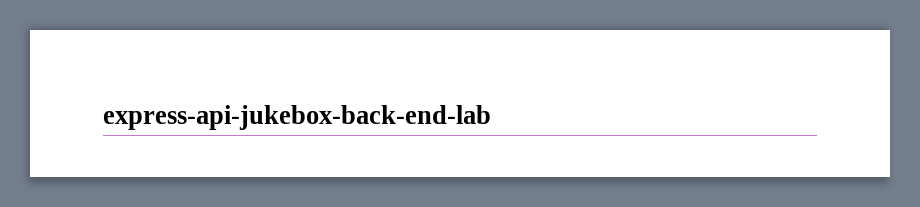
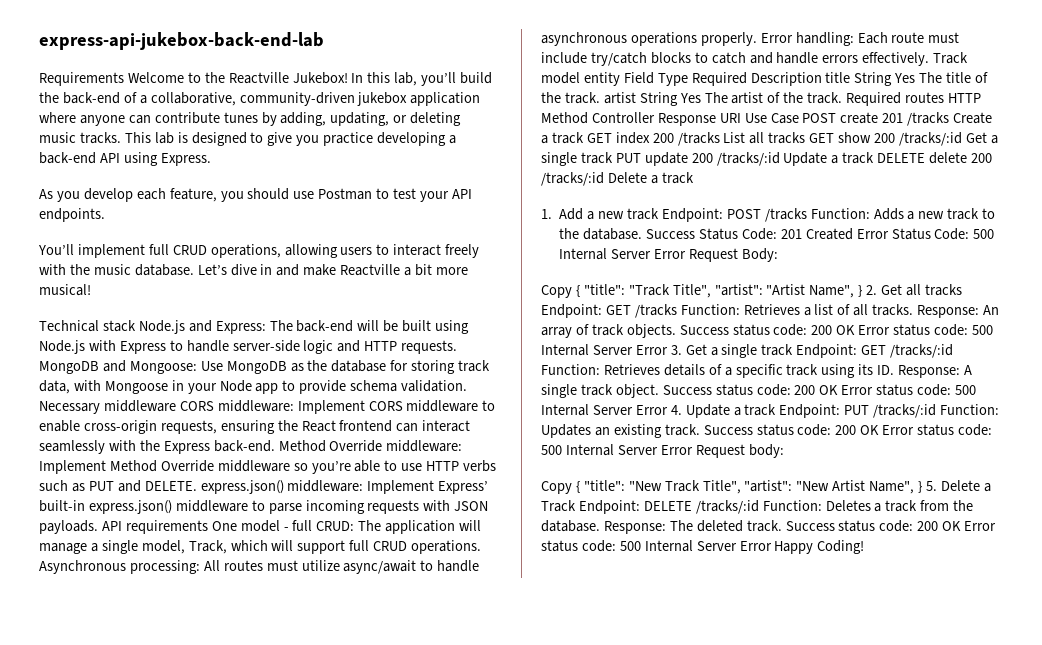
(491, 117) none -> [39,72,493,86] [39,92,481,106] [39,112,462,126] [39,132,457,146] [39,152,211,166] [39,188,472,202] [39,208,105,222] [38,244,480,258] [39,264,468,276] [39,284,91,296] [39,320,470,334] [39,340,458,354] [39,360,491,374] [39,380,468,394] [39,400,496,414] [39,420,471,434] [39,440,463,454] [39,460,497,474] [39,480,489,494] [39,500,489,514] [39,520,482,534] [39,540,482,554] [39,560,480,574] [541,32,960,46] [541,52,969,66] [541,72,989,86] [541,92,981,106] [541,112,993,126] [541,132,998,146] [541,152,993,166] [541,172,694,186] [541,208,996,222] [559,228,995,240] [559,248,778,262] [541,284,962,298] [541,304,1000,318] [541,324,993,338] [541,344,954,358] [541,364,973,378] [541,384,977,398] [541,404,1000,418] [541,424,993,438] [541,444,784,458] [541,480,991,494] [541,500,974,514] [541,520,997,534] [541,540,865,554] // Requirements Welcome to the Reactville Jukebox! In this lab, you’ll build the back-end of a collaborative, community-driven jukebox application where anyone can contribute tunes by adding, updating, or deleting music tracks. This lab is designed to give you practice developing a back-end API using Express. // As you develop each feature, you should use Postman to test your API endpoints. // You’ll implement full CRUD operations, allowing users to interact freely with the music database. Let’s dive in and make Reactville a bit more musical! // Technical stack Node.js and Express: The back-end will be built using Node.js with Express to handle server-side logic and HTTP requests. MongoDB and Mongoose: Use MongoDB as the database for storing track data, with Mongoose in your Node app to provide schema validation. Necessary middleware CORS middleware: Implement CORS middleware to enable cross-origin requests, ensuring the React frontend can interact seamlessly with the Express back-end. Method Override middleware: Implement Method Override middleware so you’re able to use HTTP verbs such as PUT and DELETE. express.json() middleware: Implement Express’ built-in express.json() middleware to parse incoming requests with JSON payloads. API requirements One model - full CRUD: The application will manage a single model, Track, which will support full CRUD operations. Asynchronous processing: All routes must utilize async/await to handle asynchronous operations properly. Error handling: Each route must include try/catch blocks to catch and handle errors effectively. Track model entity Field Type Required Description title String Yes The title of the track. artist String Yes The artist of the track. Required routes HTTP Method Controller Response URI Use Case POST create 201 /tracks Create a track GET index 200 /tracks List all tracks GET show 200 /tracks/:id Get a single track PUT update 200 /tracks/:id Update a track DELETE delete 200 /tracks/:id Delete a track // 1. Add a new track Endpoint: POST /tracks Function: Adds a new track to the database. Success Status Code: 201 Created Error Status Code: 500 Internal Server Error Request Body: // Copy { "title": "Track Title", "artist": "Artist Name", } 2. Get all tracks Endpoint: GET /tracks Function: Retrieves a list of all tracks. Response: An array of track objects. Success status code: 200 OK Error status code: 500 Internal Server Error 3. Get a single track Endpoint: GET /tracks/:id Function: Retrieves details of a specific track using its ID. Response: A single track object. Success status code: 200 OK Error status code: 500 Internal Server Error 4. Update a track Endpoint: PUT /tracks/:id Function: Updates an existing track. Success status code: 200 OK Error status code: 500 Internal Server Error Request body: // Copy { "title": "New Track Title", "artist": "New Artist Name", } 5. Delete a Track Endpoint: DELETE /tracks/:id Function: Deletes a track from the database. Response: The deleted track. Success status code: 200 OK Error status code: 500 Internal Server Error Happy Coding!

